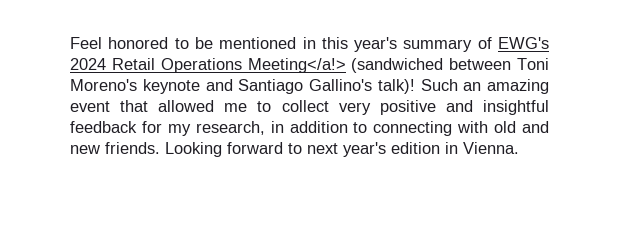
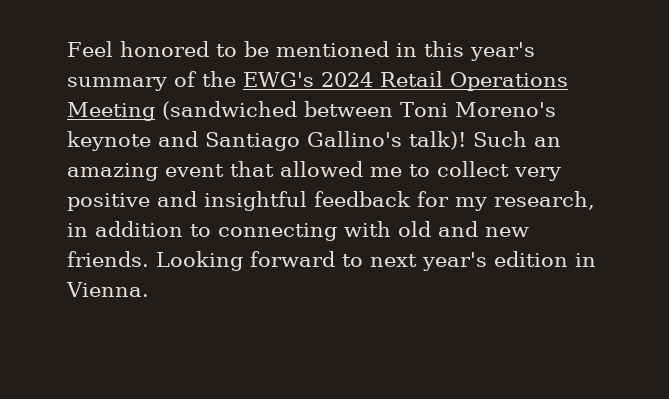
(492, 43) none -> [202,71,236,87] the
[247,58,346,73] Meeting</a!> -> [67,102,155,121] Meeting

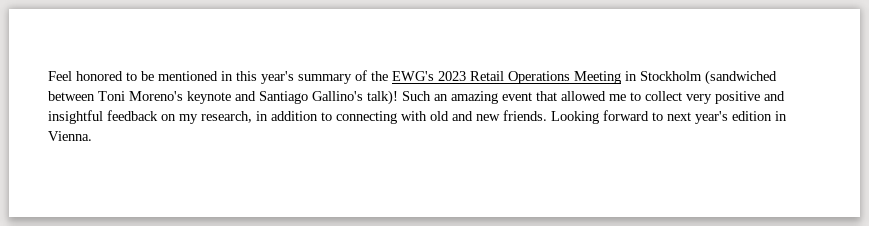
[321,72,373,87] 2024 -> [438,71,466,81] 2023
(155, 111) none -> [625,71,702,81] in Stockholm
[417,191,449,207] for -> [161,114,176,121] on

